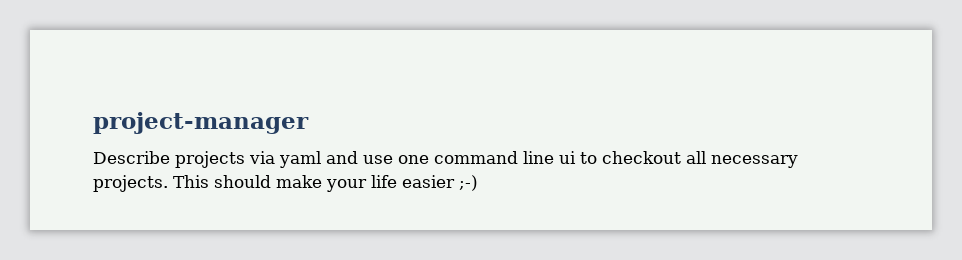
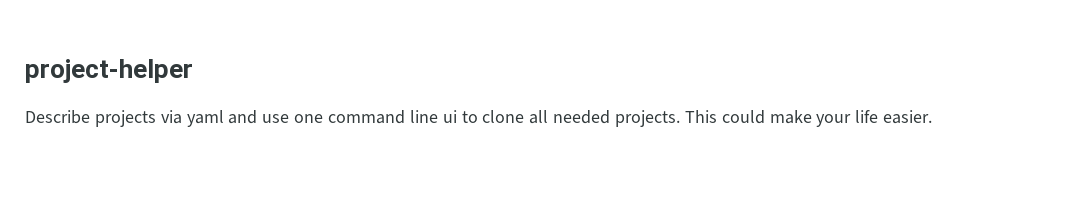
[93,112,309,134] project-manager -> [25,59,193,83] project-helper
[602,151,798,168] checkout all necessary -> [482,110,611,124] clone all needed
[214,175,271,188] should -> [721,110,765,124] could
[402,175,478,191] easier ;-) -> [883,110,933,124] easier.

